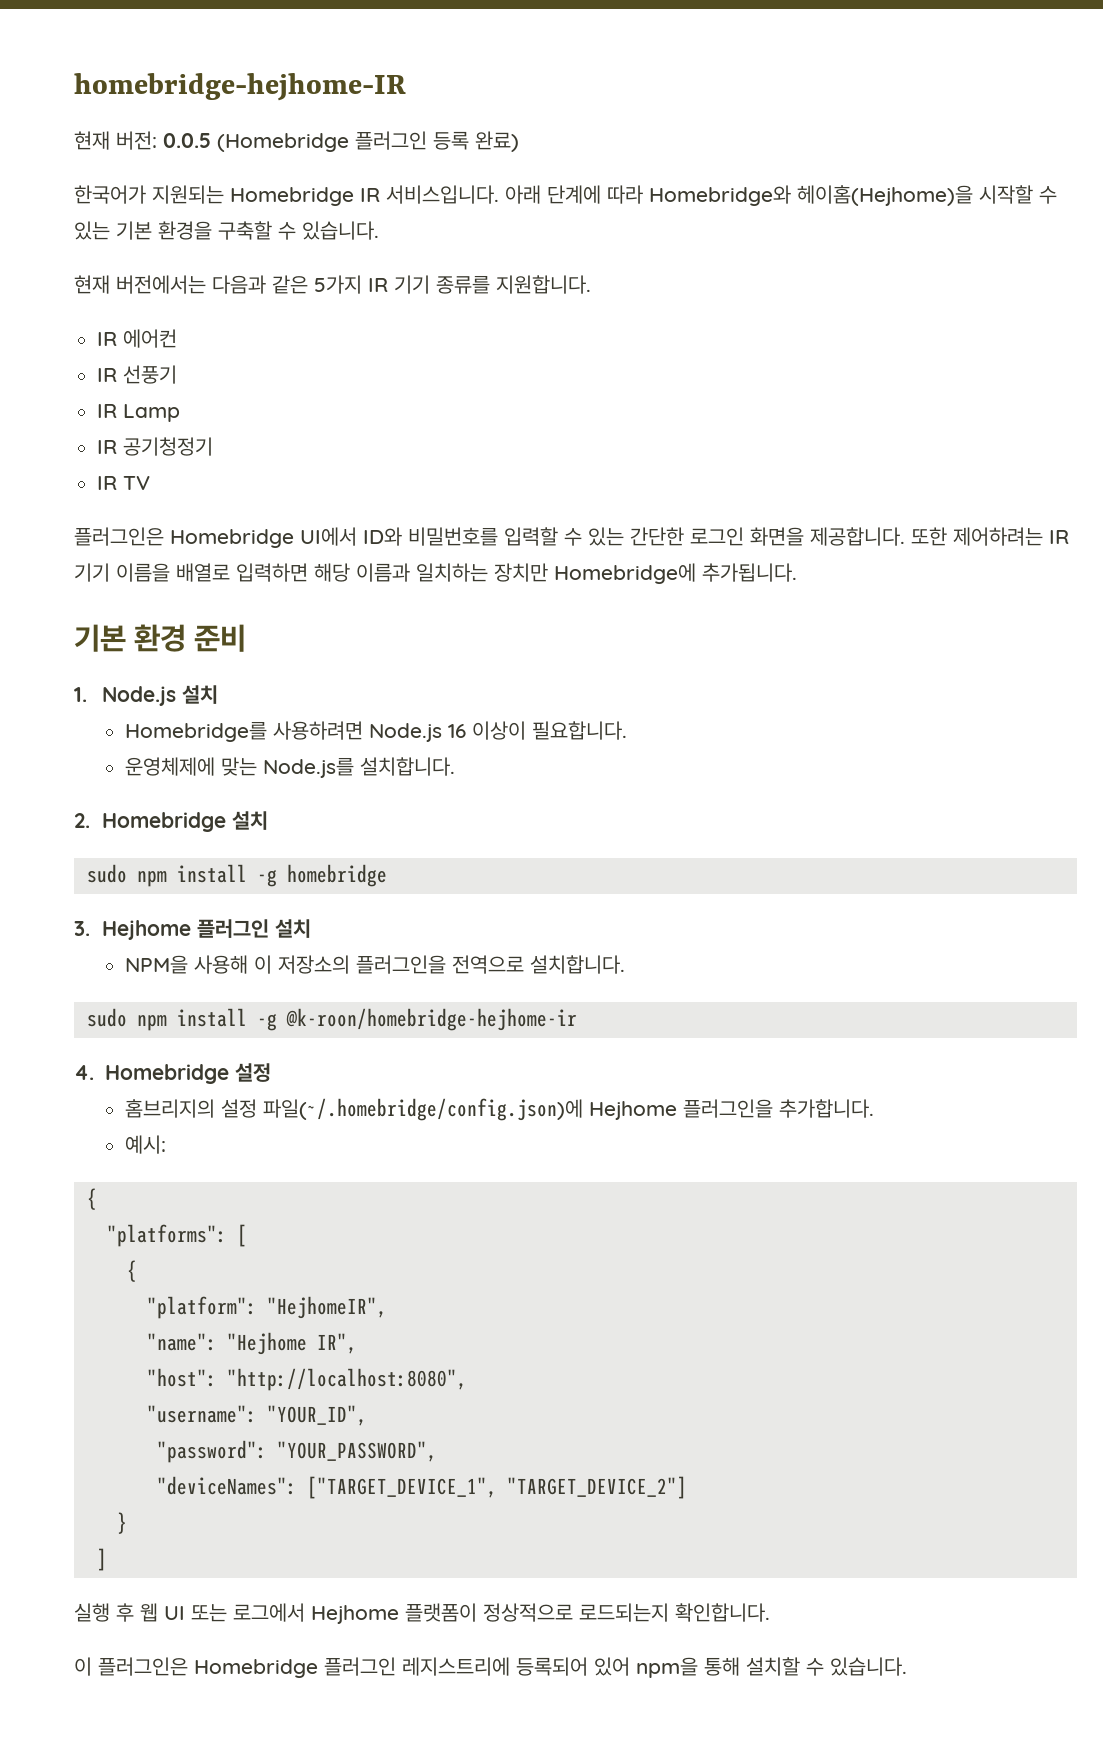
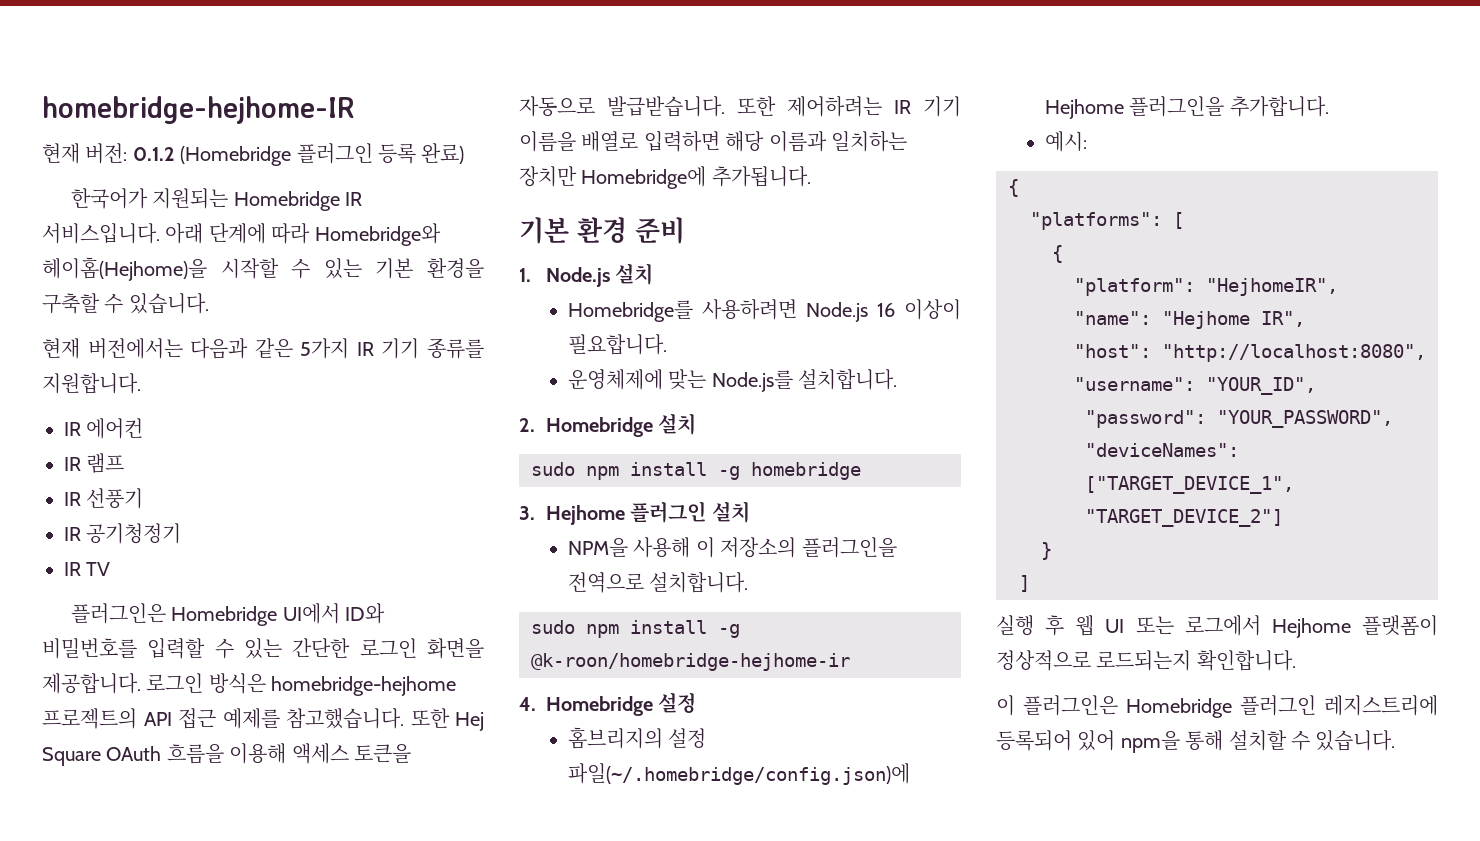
[163,133,211,148] 0.0.5 -> [132,147,175,161] 0.1.2
[123,365,178,384] [97,404,181,422] 선풍기 // IR Lamp -> [86,453,125,473] [64,488,144,509] 램프 // IR 선풍기
(905, 536) none -> [146,673,457,696] [42,708,484,731] [42,743,411,766] [519,96,725,117] 로그인 방식은 homebridge-hejhome 프로젝트의 API 접근 예제를 참고했습니다. 또한 Hej Square OAuth 흐름을 이용해 액세스 토큰을 자동으로 발급받습니다.

